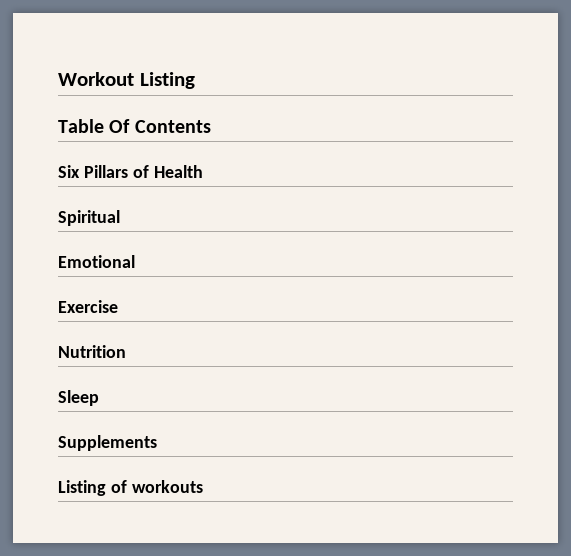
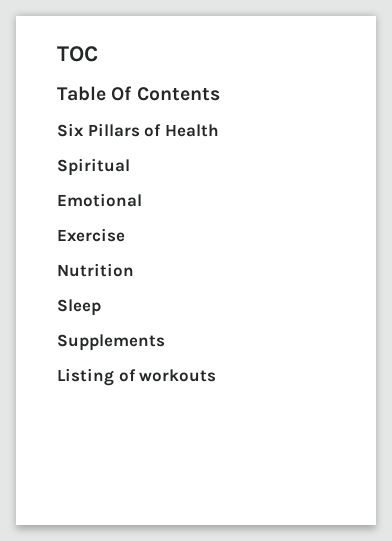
[58,72,195,89] Workout Listing -> [57,46,98,62] TOC

